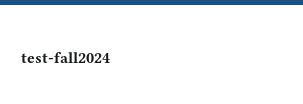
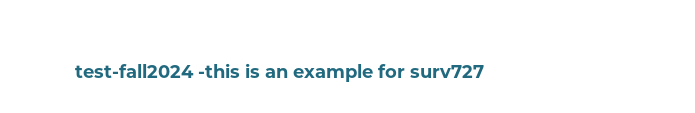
(110, 57) none -> [198,63,484,82] -this is an example for surv727

